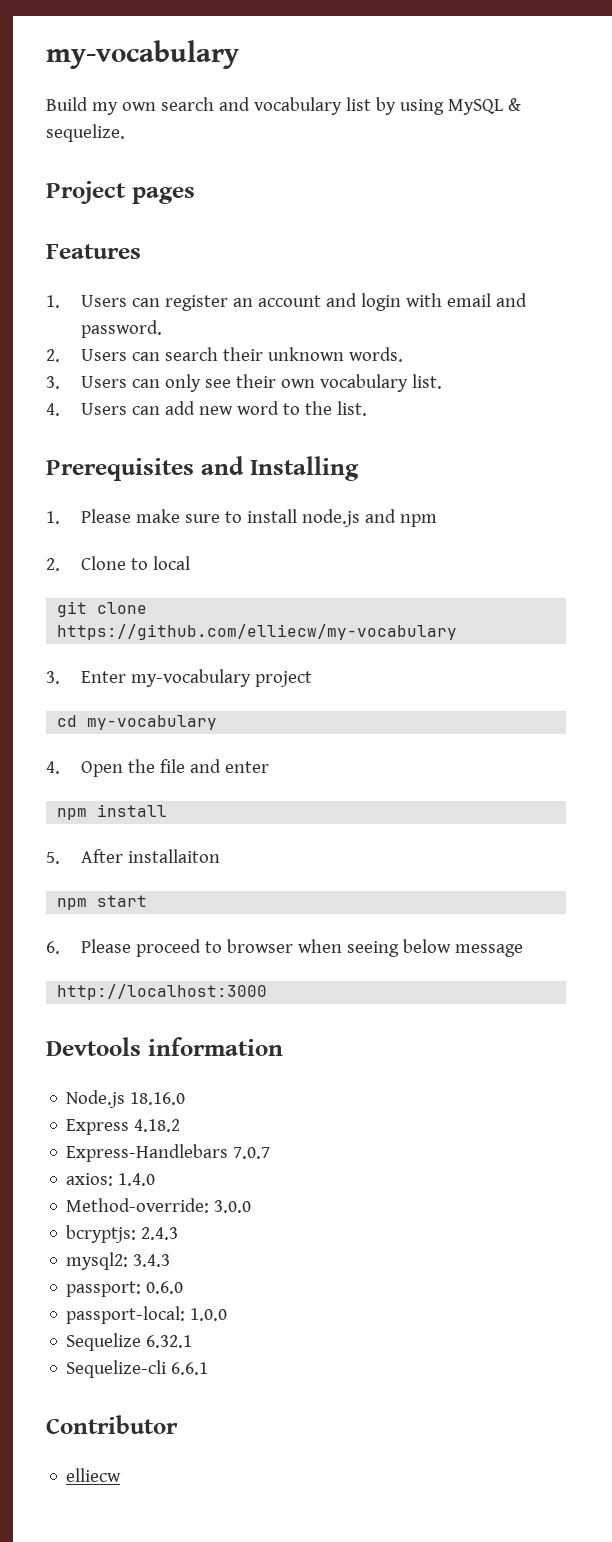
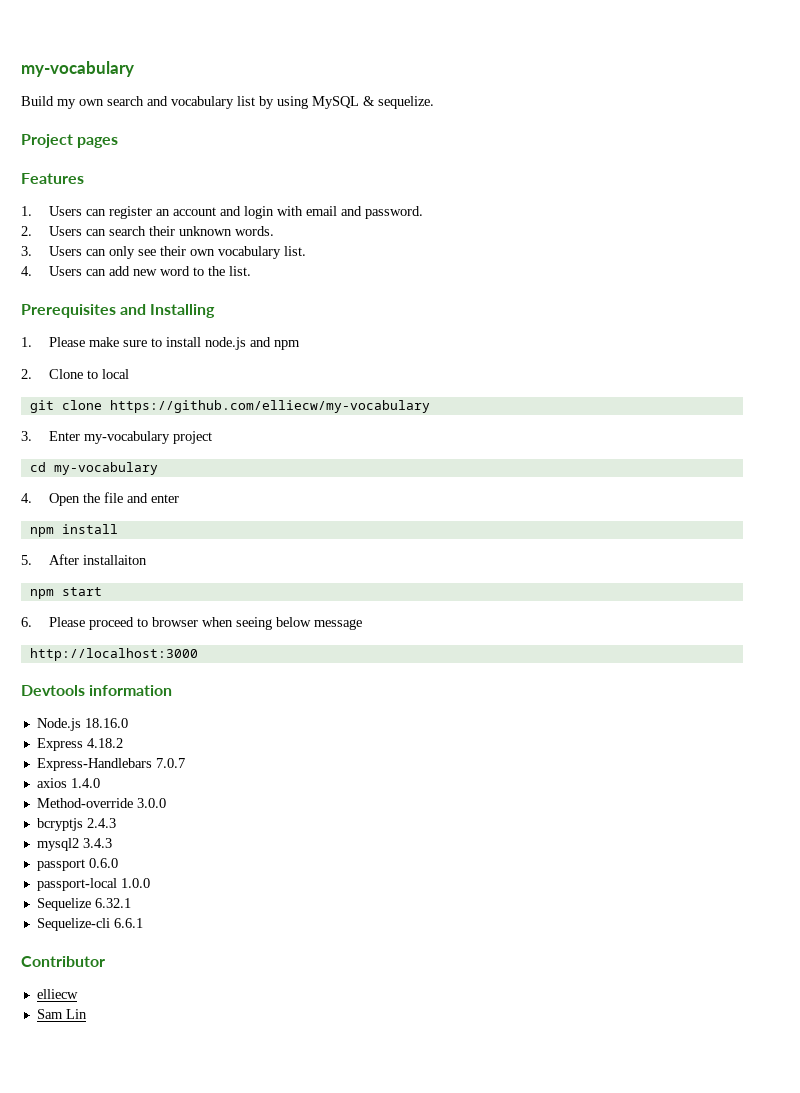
[66,1173,114,1186] axios: -> [36,778,67,788] axios
[66,1198,210,1213] Method-override: -> [36,798,133,808] Method-override
[66,1225,137,1243] bcryptjs: -> [36,818,83,831] bcryptjs
[66,1252,129,1270] mysql2: -> [36,838,79,851] mysql2
[66,1281,142,1297] passport: -> [36,859,85,871] passport
[66,1306,186,1324] passport-local: -> [36,878,117,891] passport-local
(122, 1475) none -> [36,1009,87,1019] // Sam Lin

